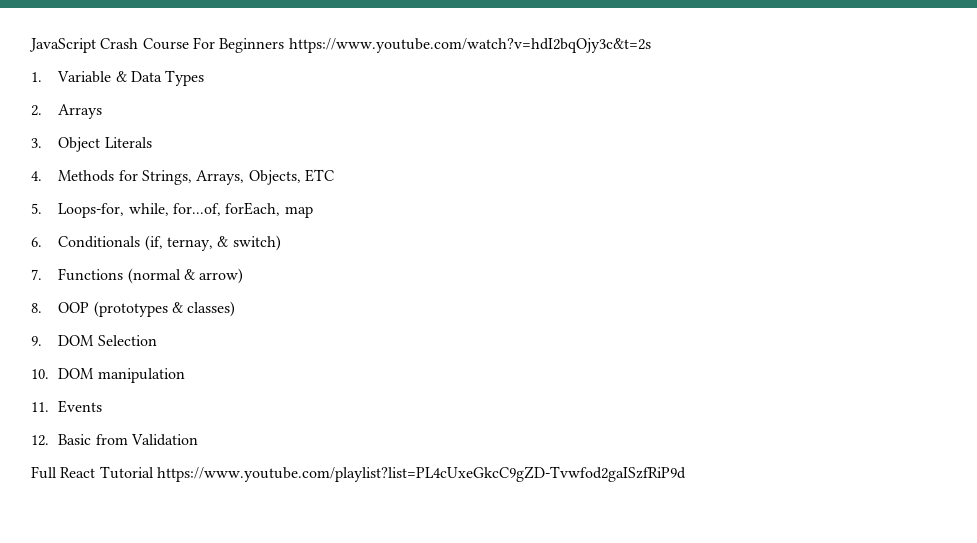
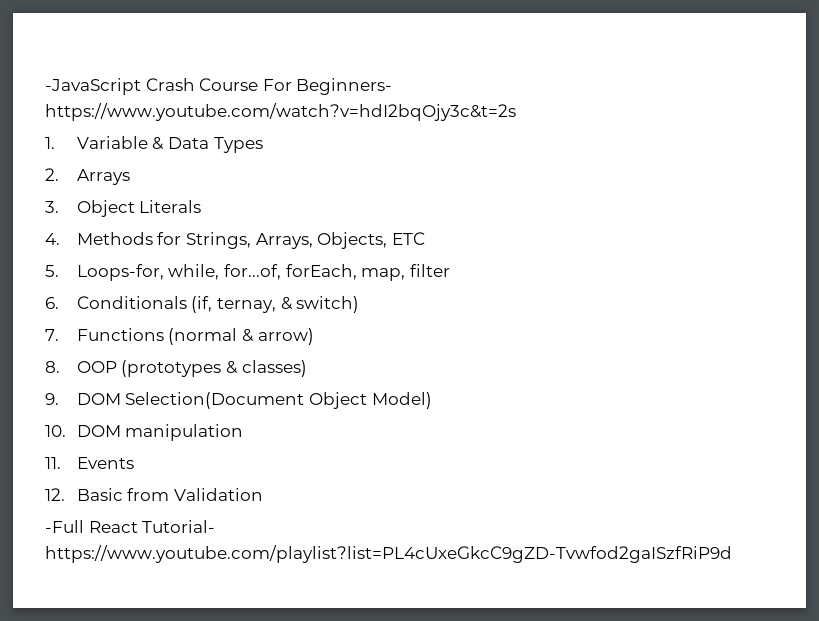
[29,38,96,53] JavaScript -> [45,78,141,95] -JavaScript
[219,38,285,53] Beginners -> [296,78,393,95] Beginners-
[284,206,313,218] map -> [361,264,450,281] map, filter
[97,335,157,346] Selection -> [125,392,432,409] Selection(Document Object Model)
[31,466,154,479] Full React Tutorial -> [45,520,216,533] -Full React Tutorial-

